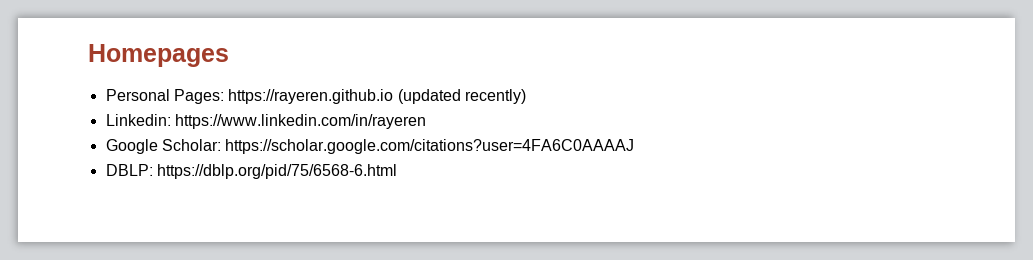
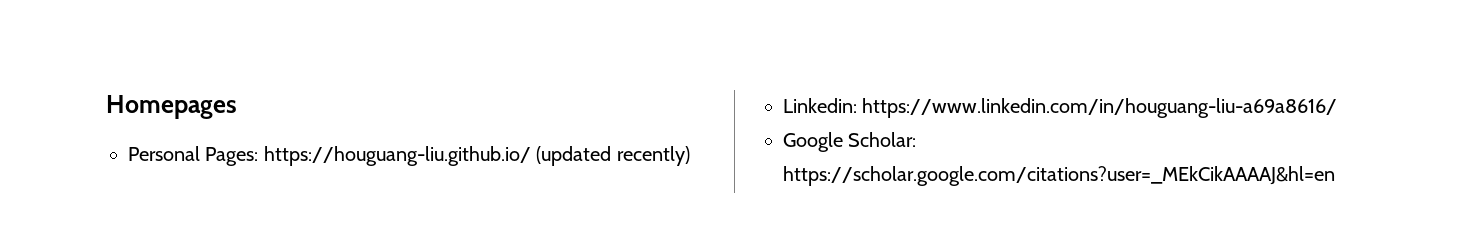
[228,89,394,104] https://rayeren.github.io -> [263,146,531,166] https://houguang-liu.github.io/
[174,114,426,129] https://www.linkedin.com/in/rayeren -> [862,98,1338,118] https://www.linkedin.com/in/houguang-liu-a69a8616/
[225,139,635,154] [105,164,397,179] https://scholar.google.com/citations?user=4FA6C0AAAAJ // DBLP: https://dblp.org/pid/75/6568-6.html -> [783,166,1335,186] https://scholar.google.com/citations?user=_MEkCikAAAAJ&hl=en

